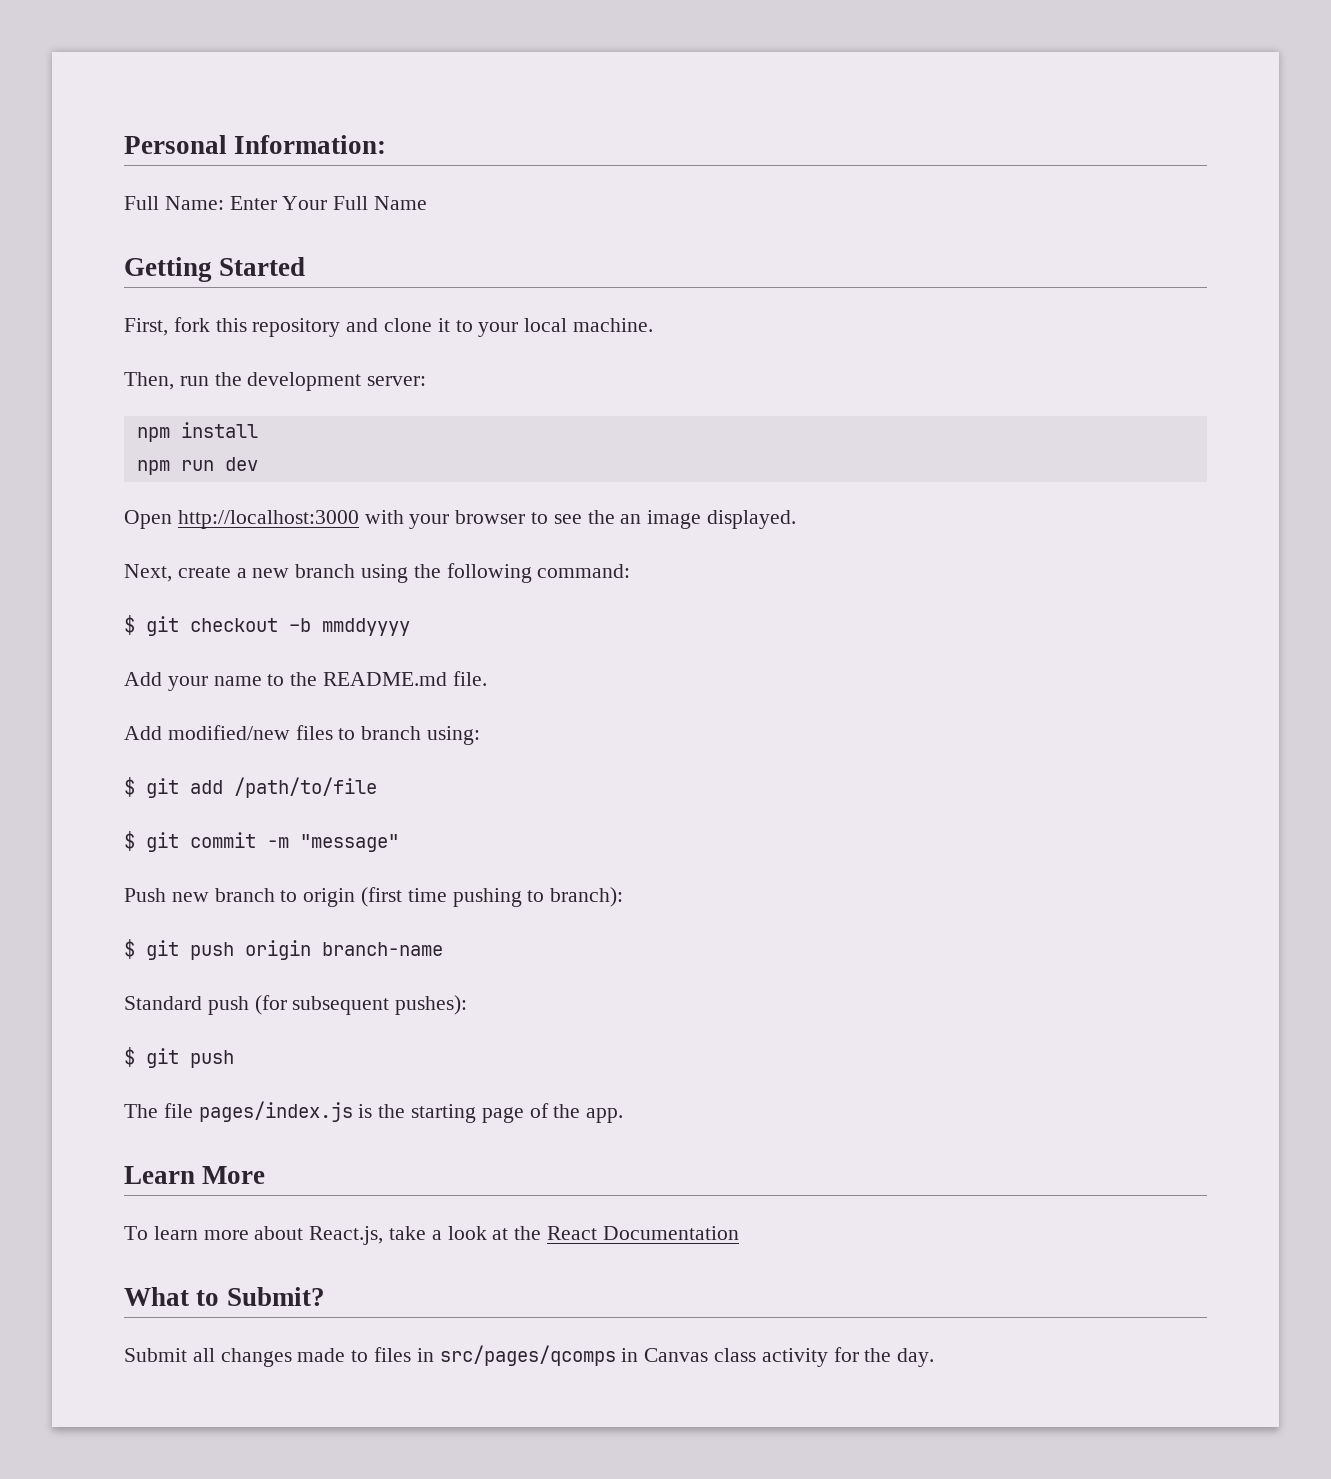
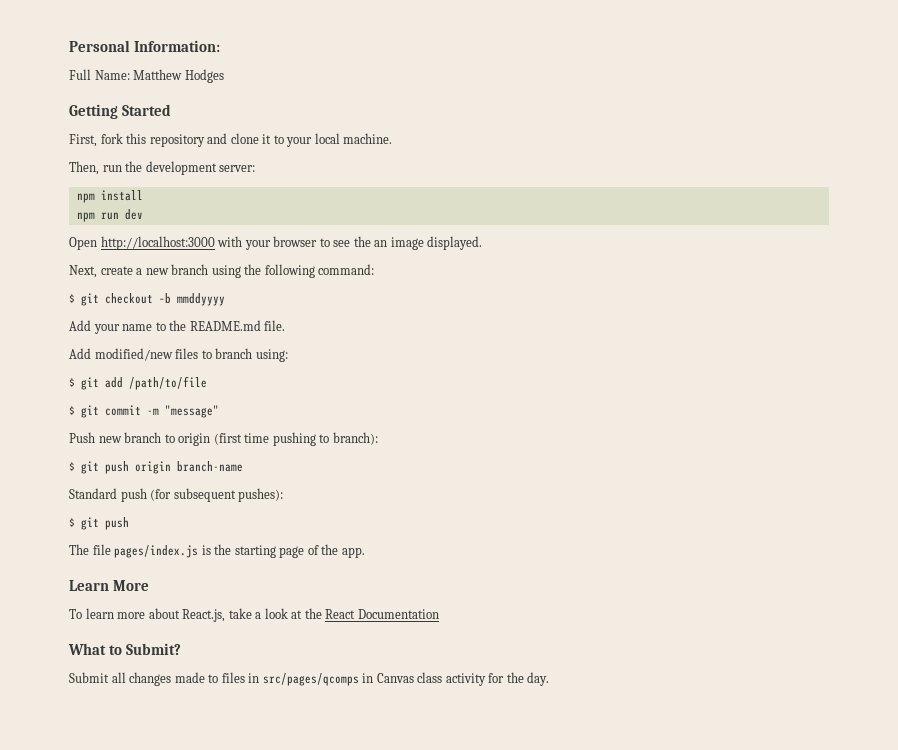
[229,196,428,210] Enter Your Full Name -> [133,69,224,83] Matthew Hodges

